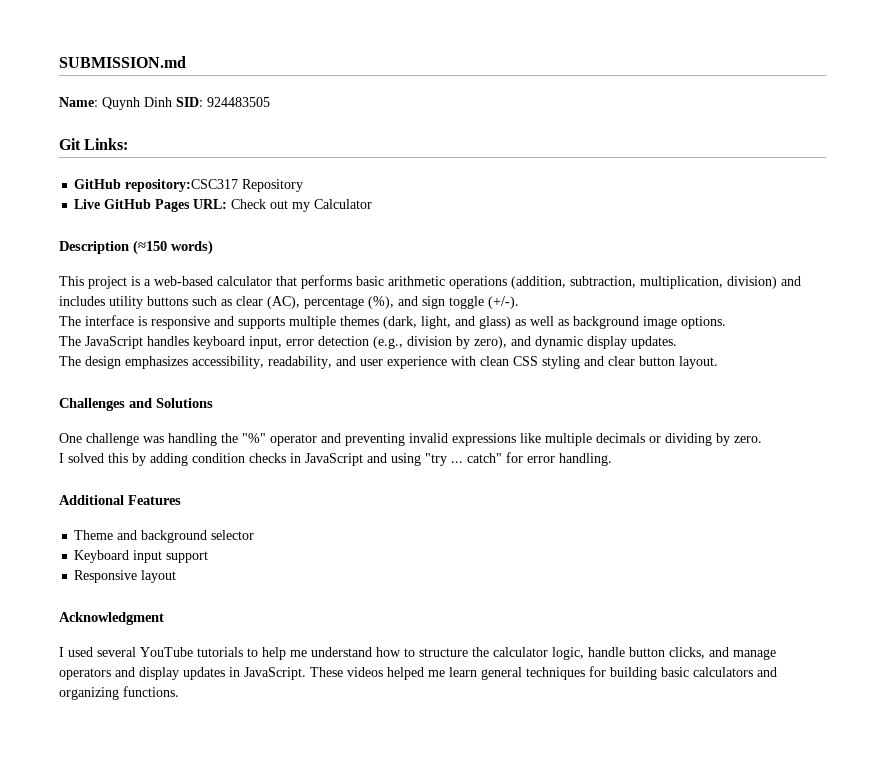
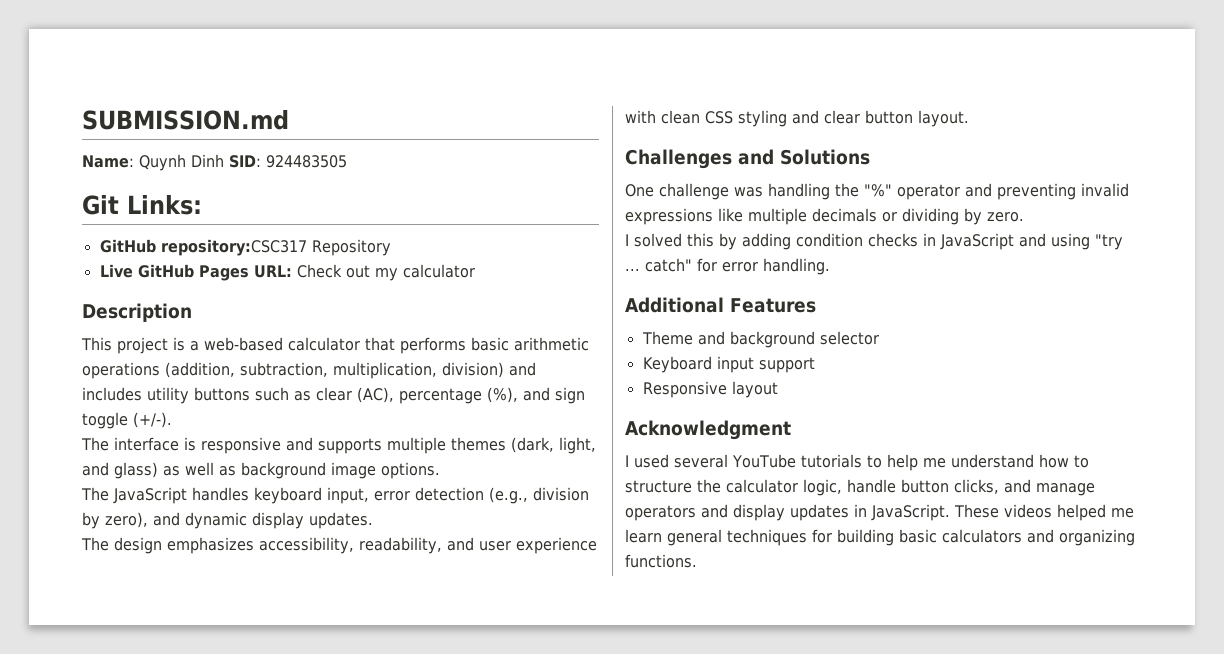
[314,199,373,209] Calculator -> [402,264,475,278] calculator
[133,240,213,255] (≈150 words) -> (192, 312) none

